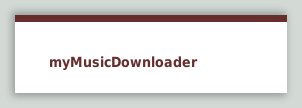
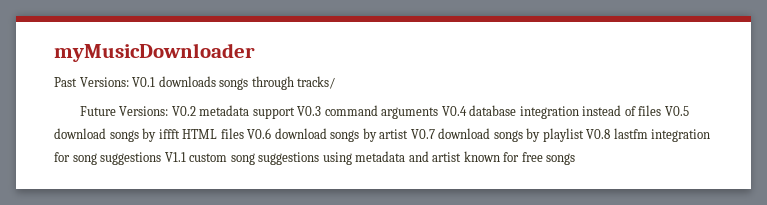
(198, 63) none -> [54,76,336,90] [79,105,689,119] [54,128,711,142] [54,151,576,165] // Past Versions: V0.1 downloads songs through tracks/ // Future Versions: V0.2 metadata support V0.3 command arguments V0.4 database integration instead of files V0.5 download songs by iffft HTML files V0.6 download songs by artist V0.7 download songs by playlist V0.8 lastfm integration for song suggestions V1.1 custom song suggestions using metadata and artist known for free songs

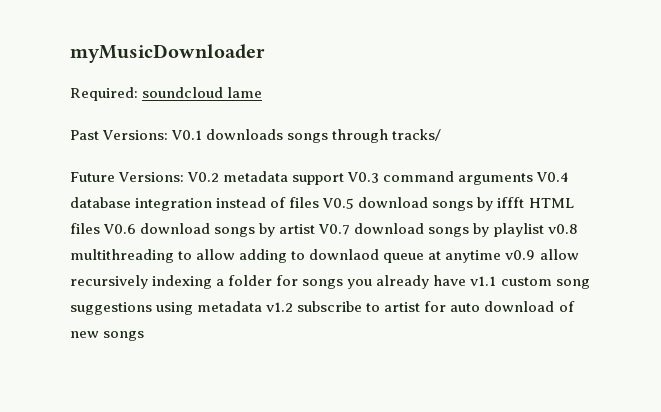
(255, 52) none -> [70,87,263,101] // Required: soundcloud lame
[586,128,711,142] [54,152,186,165] V0.8 lastfm integration for song suggestions V1.1 -> [547,224,578,234] [70,249,579,263] [70,275,497,289] v0.8 multithreading to allow adding to downlaod queue at anytime v0.9 allow recursively indexing a folder for songs you already have v1.1
[408,151,543,162] and artist known for free -> [266,301,575,312] [70,331,99,338] v1.2 subscribe to artist for auto download of new

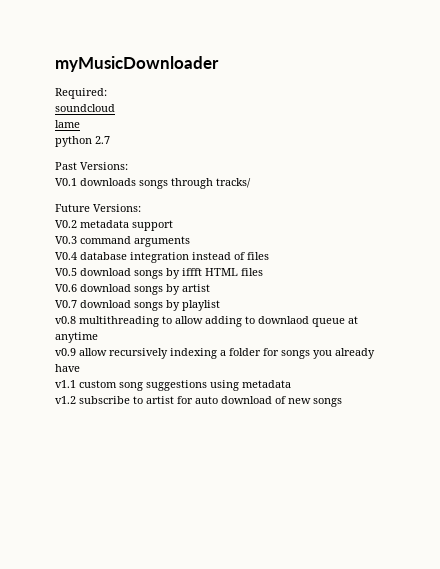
(138, 94) none -> (107, 93) //
(224, 92) none -> (115, 108) //
(263, 92) none -> [55,136,110,147] // python 2.7
(169, 135) none -> (128, 166) //
(185, 177) none -> (141, 208) //
(345, 179) none -> (173, 225) //
(534, 179) none -> (190, 241) //
(320, 202) none -> (269, 256) //
(100, 228) none -> (263, 272) //
(316, 229) none -> (210, 288) //
(544, 230) none -> (220, 305) //
(502, 256) none -> (98, 337) //
(467, 280) none -> (80, 368) //
(263, 306) none -> (291, 384) //

